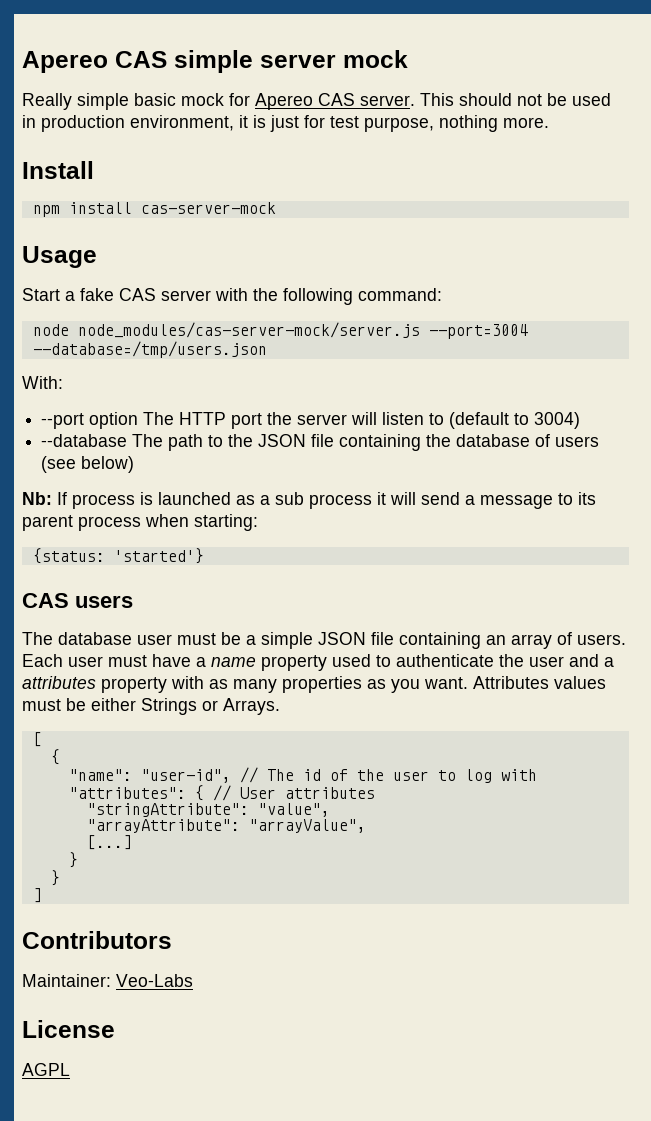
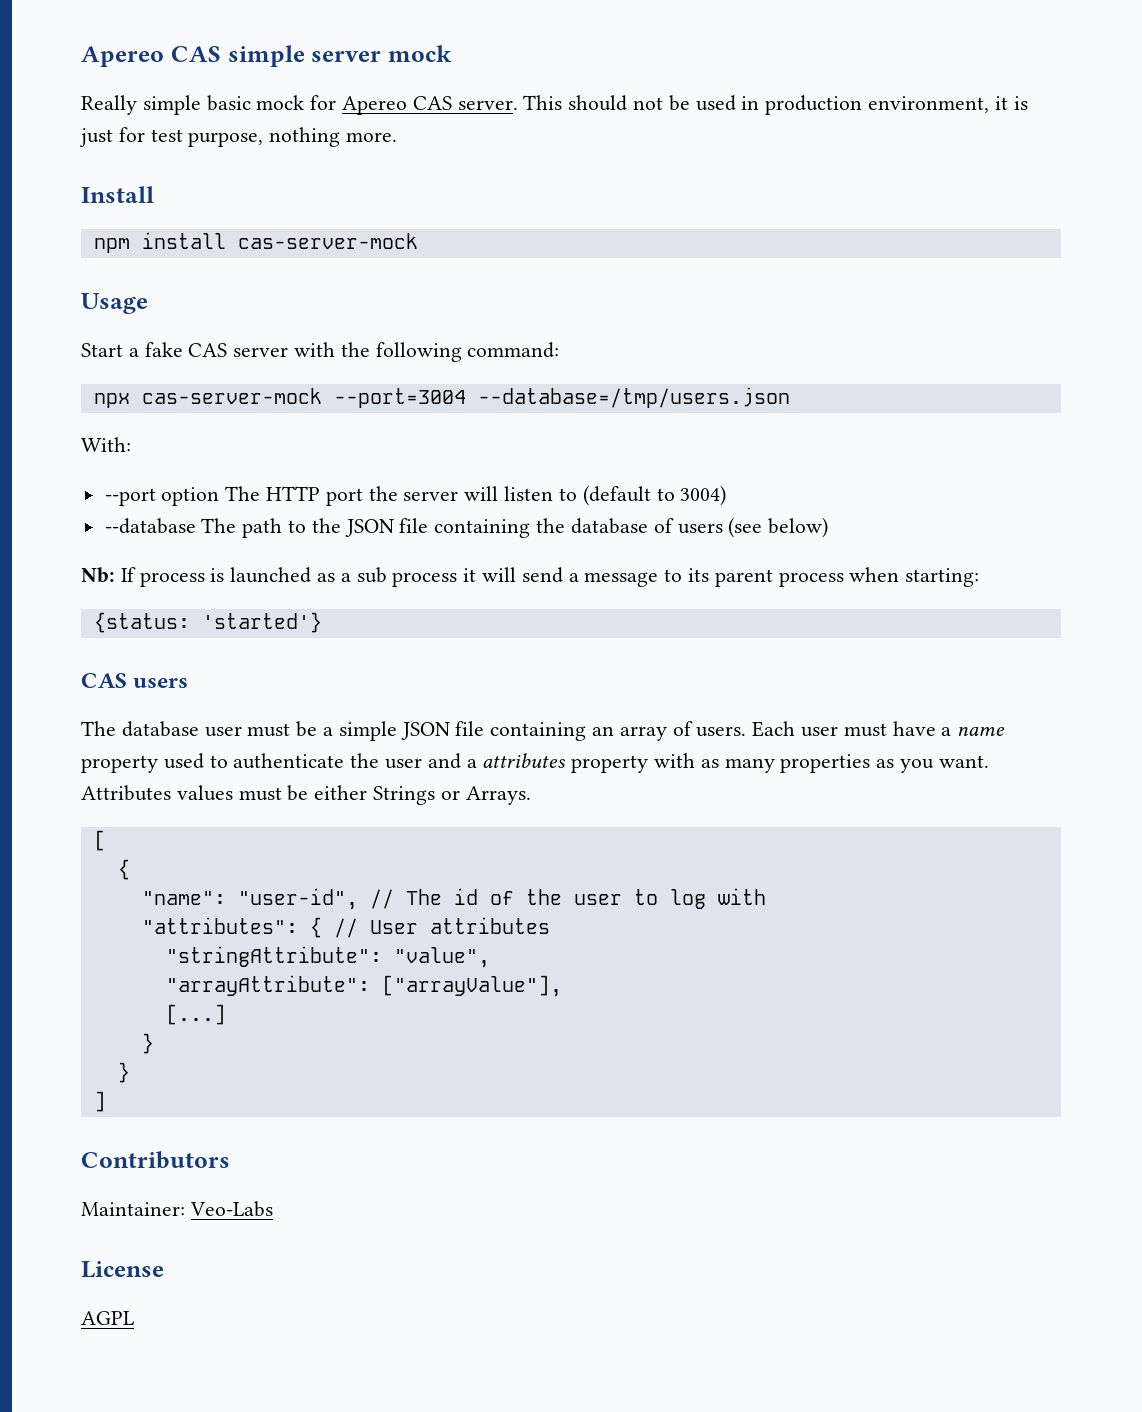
[32,322,420,338] node node_modules/cas-server-mock/server.js -> [93,388,322,408] npx cas-server-mock
[248,819,366,833] "arrayValue", -> [381,975,562,997] ["arrayValue"],

